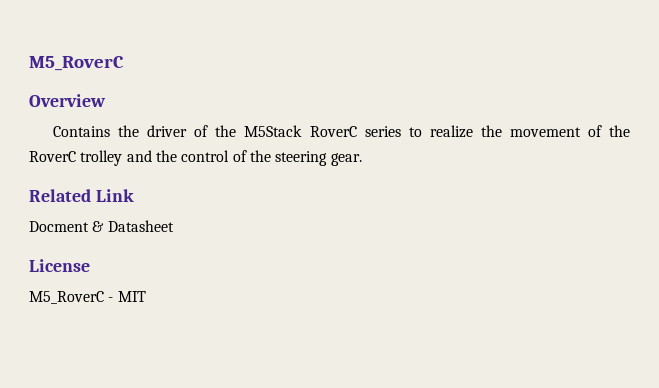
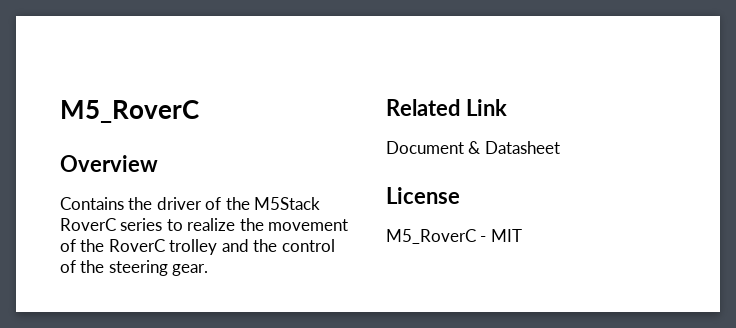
[29,221,89,232] Docment -> [386,141,464,154] Document

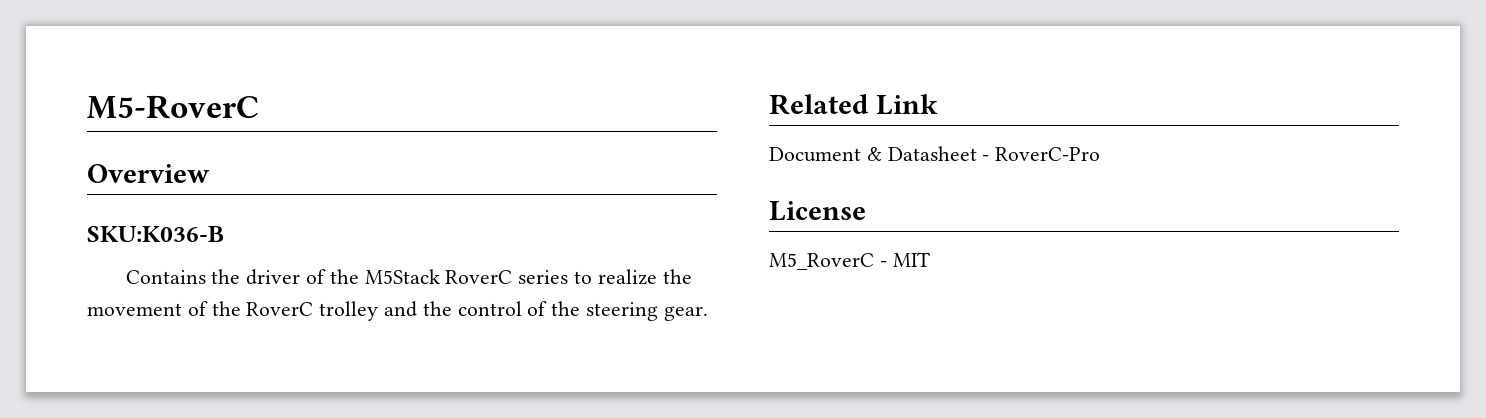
[60,100,199,123] M5_RoverC -> [87,95,260,119] M5-RoverC
(158, 163) none -> [87,226,224,242] // SKU:K036-B
(560, 147) none -> [982,147,1101,161] - RoverC-Pro

